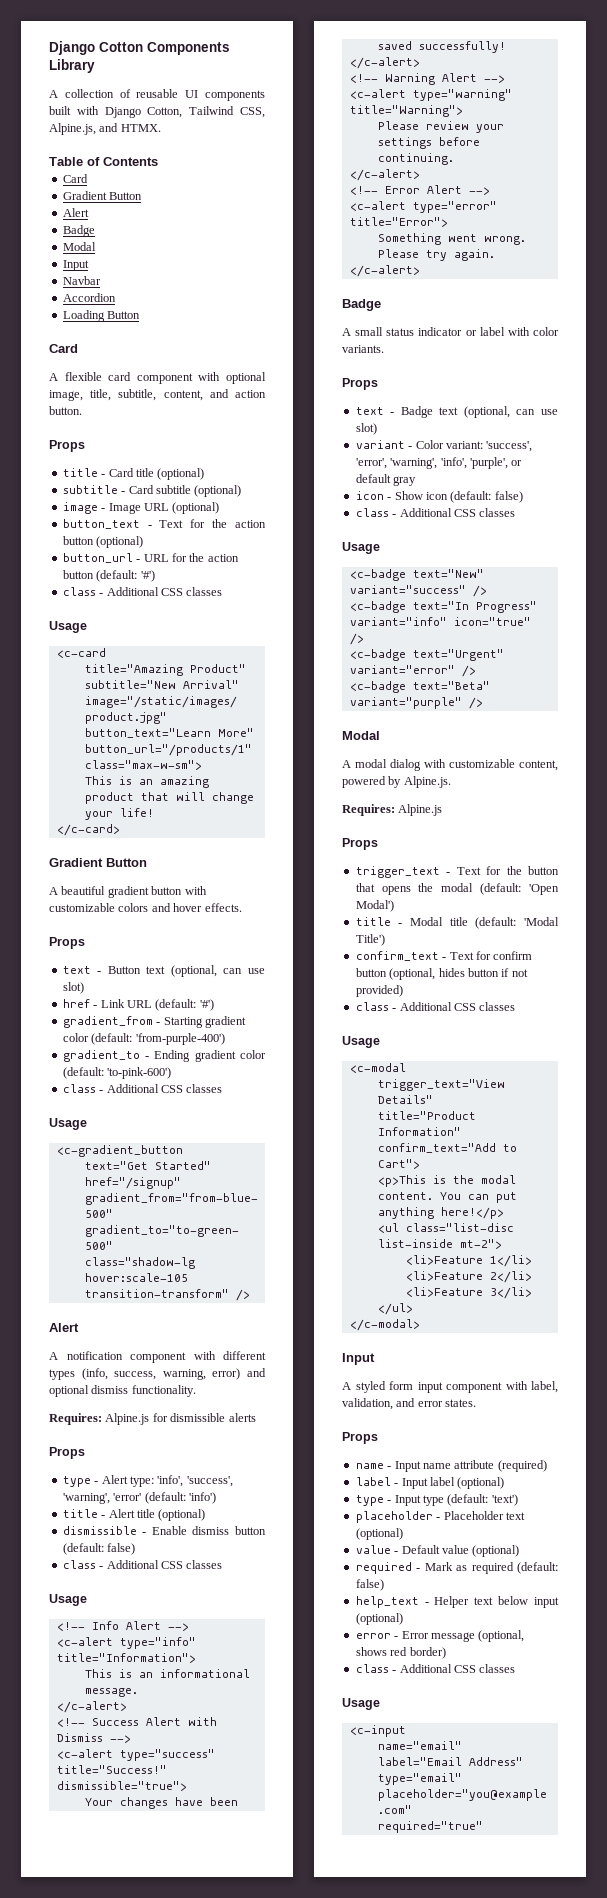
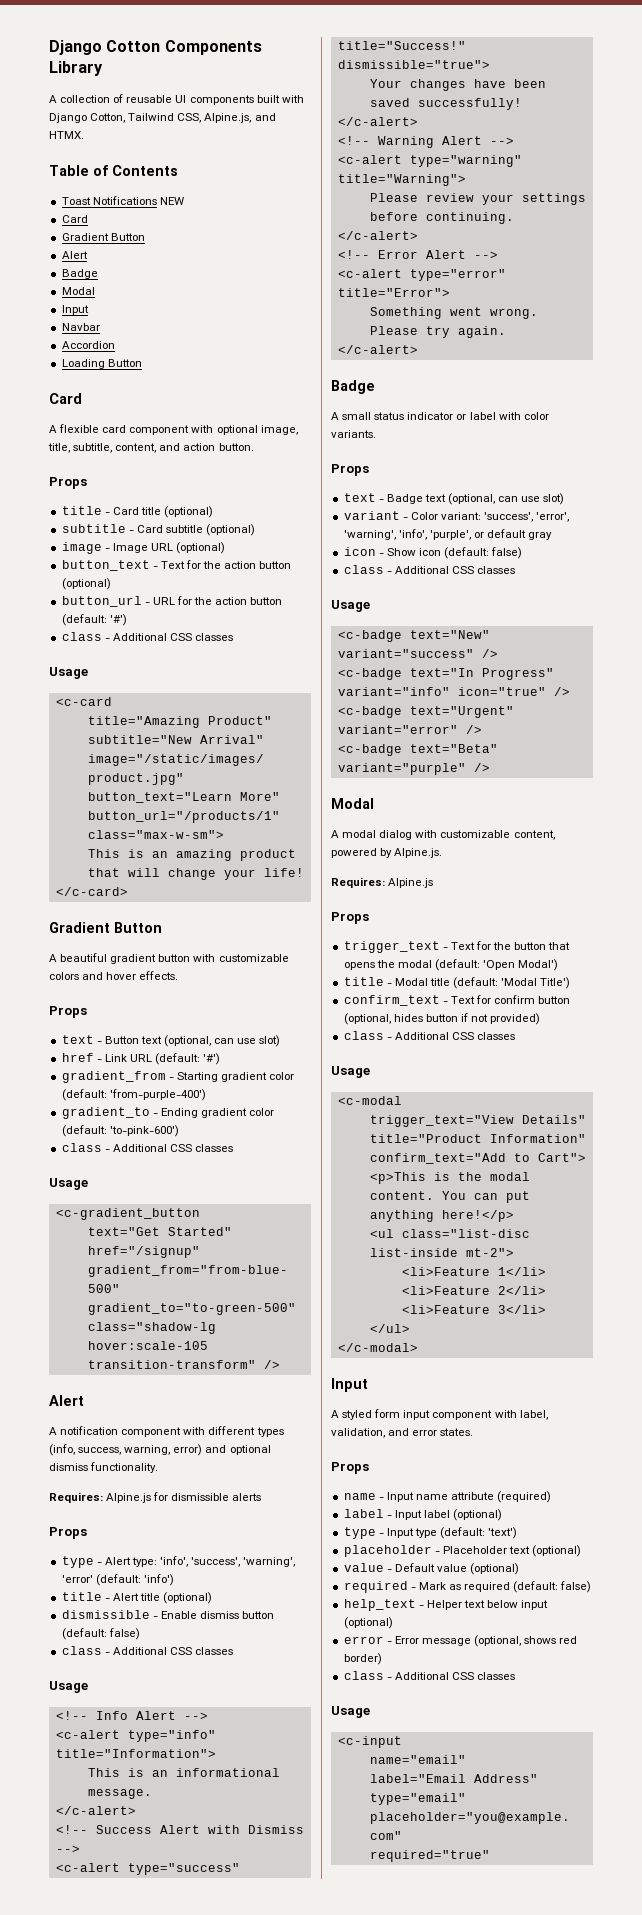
(158, 161) none -> [61,196,184,205] // Toast Notifications NEW

